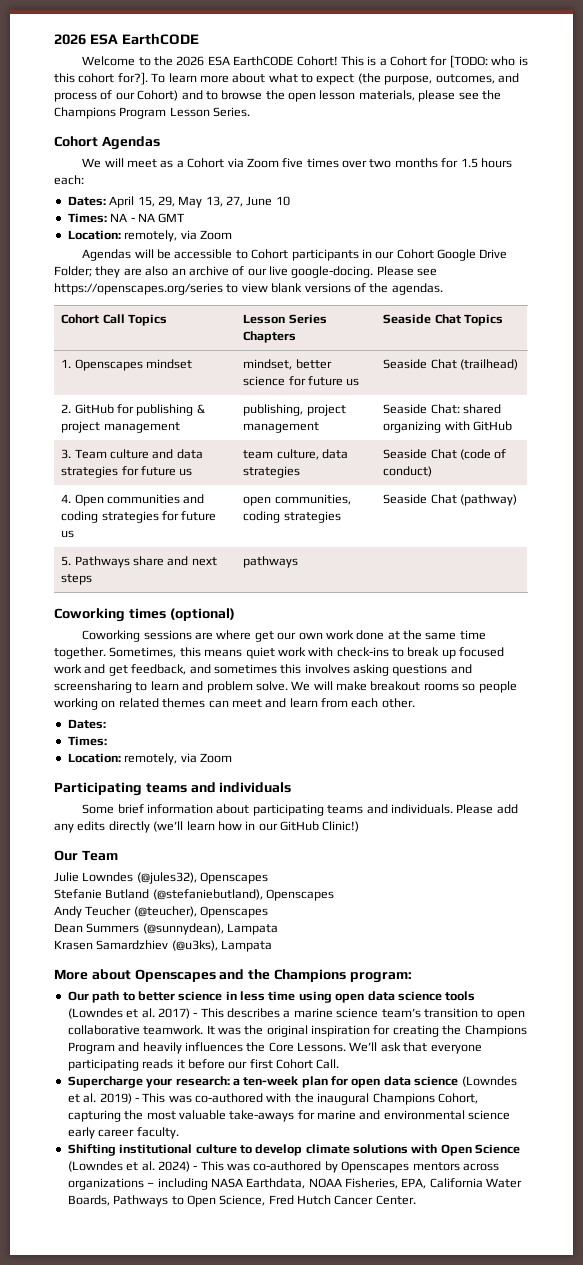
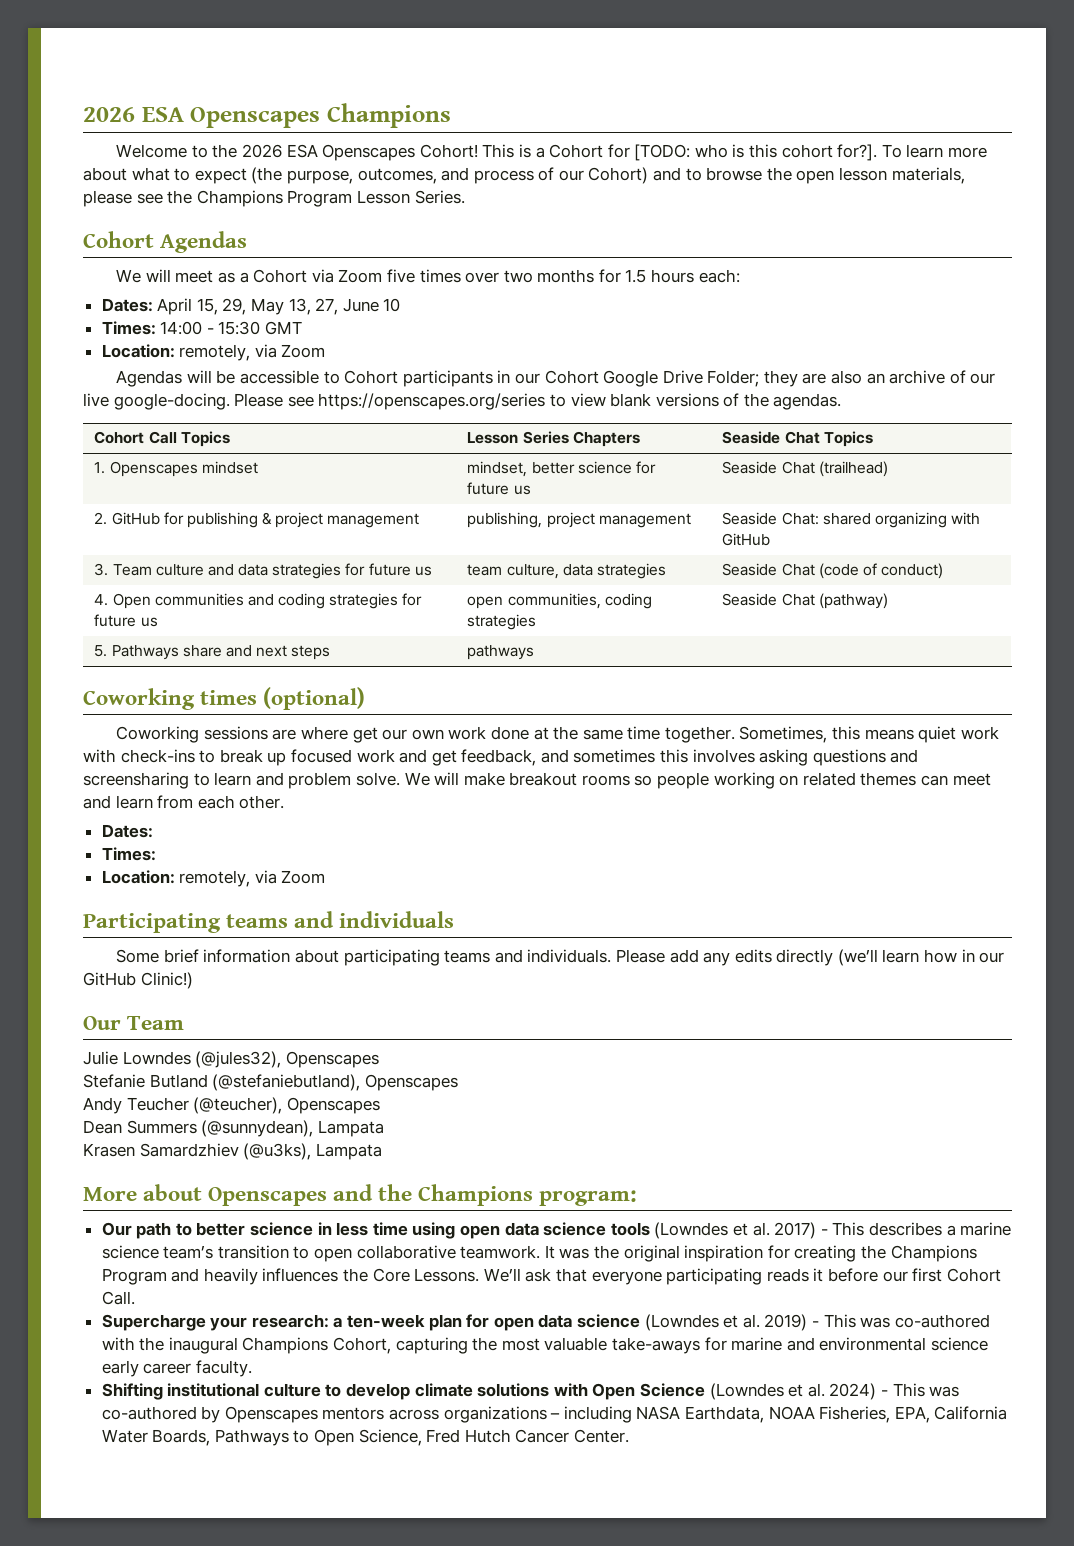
[54,33,199,45] 2026 ESA EarthCODE -> [83,103,451,128] 2026 ESA Openscapes Champions
[233,56,294,66] EarthCODE -> [322,144,416,161] Openscapes
[110,213,155,222] NA - NA -> [160,321,261,335] 14:00 - 15:30

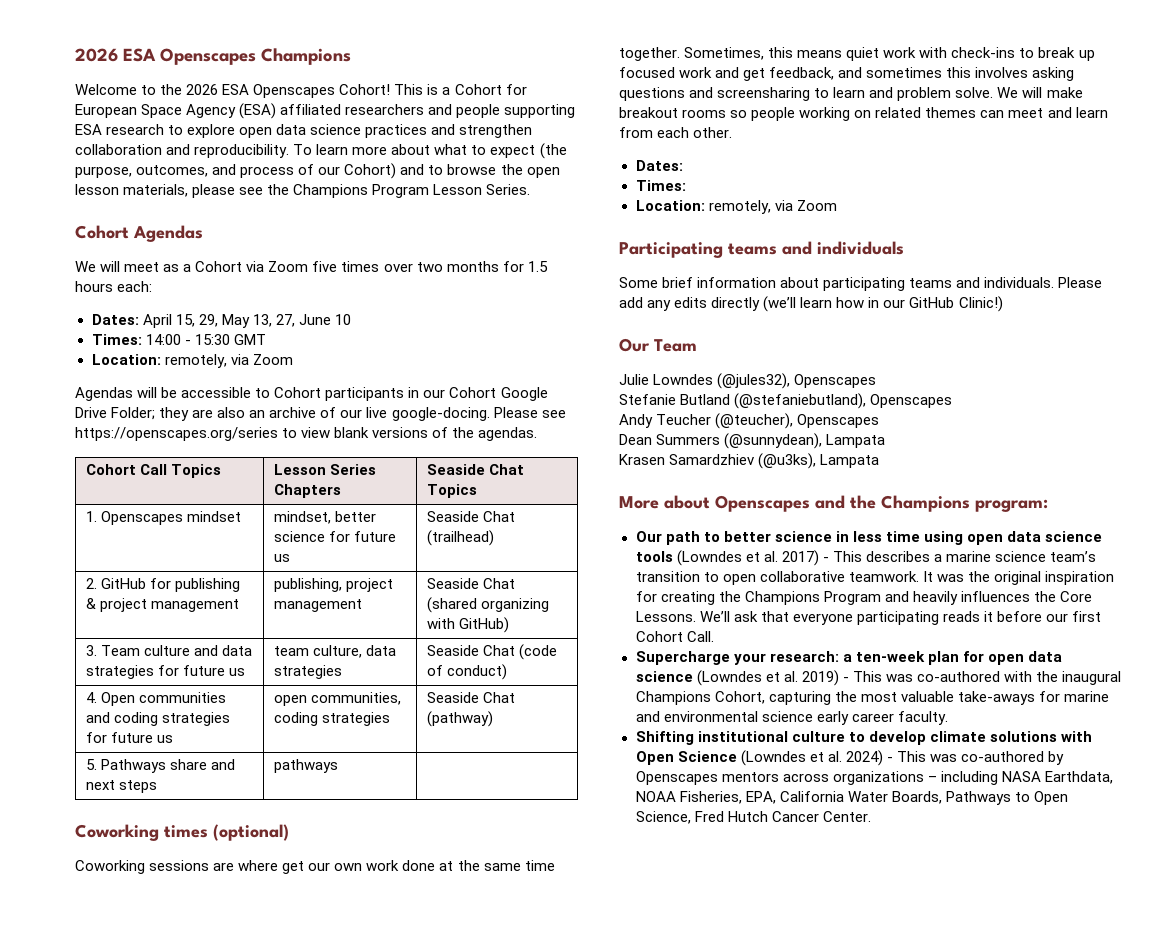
[634,144,878,161] [TODO: who is this cohort for?]. -> [75,103,576,119] [75,124,533,138] [75,144,290,158] European Space Agency (ESA) affiliated researchers and people supporting ESA research to explore open data science practices and strengthen collaboration and reproducibility.
[781,512,871,525] Chat: shared -> [483,578,516,589] [427,597,478,613] Chat (shared
[722,533,771,546] GitHub -> [459,617,510,633] GitHub)

